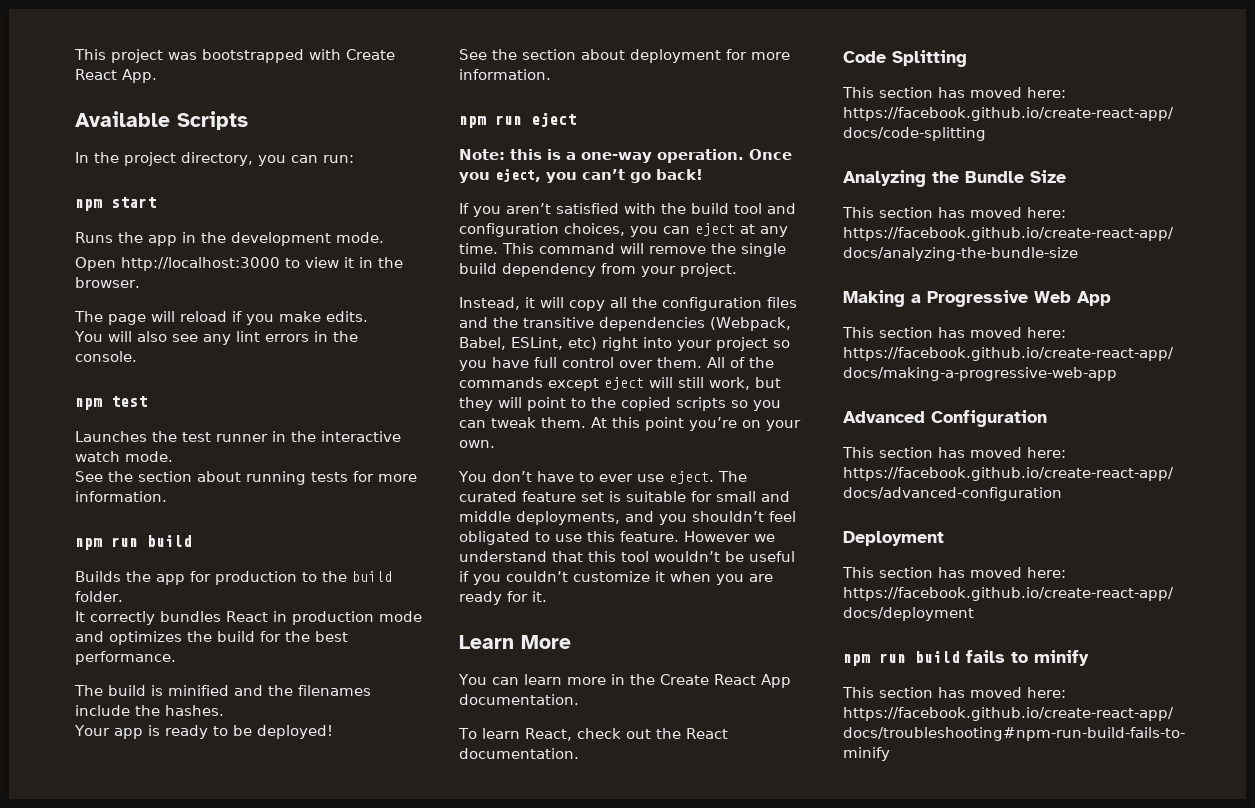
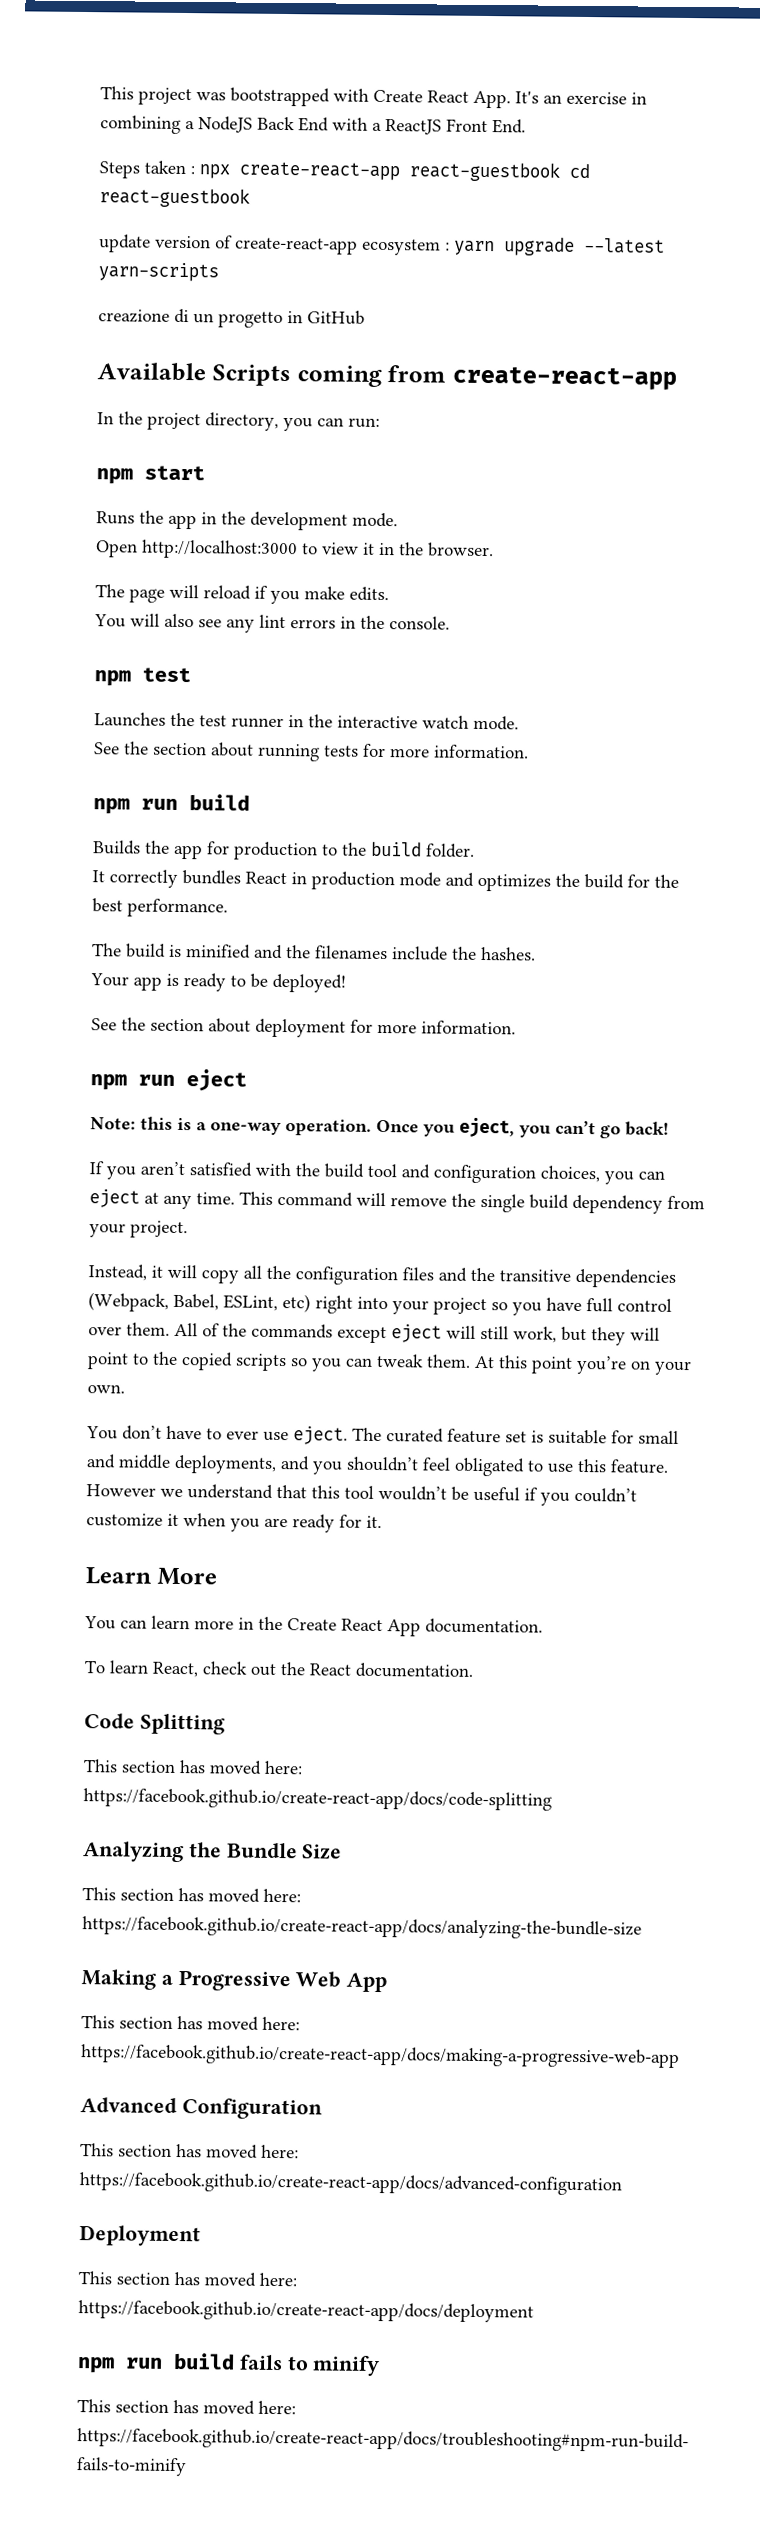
(157, 76) none -> [515,91,647,105] [100,115,526,135] [99,160,590,182] [99,187,250,208] [99,234,665,256] [98,262,219,282] [98,308,365,328] It's an exercise in combining a NodeJS Back End with a ReactJS Front End. // Steps taken : npx create-react-app react-guestbook cd react-guestbook // update version of create-react-app ecosystem : yarn upgrade --latest yarn-scripts // creazione di un progetto in GitHub
(248, 120) none -> [296,365,677,390] coming from create-react-app

